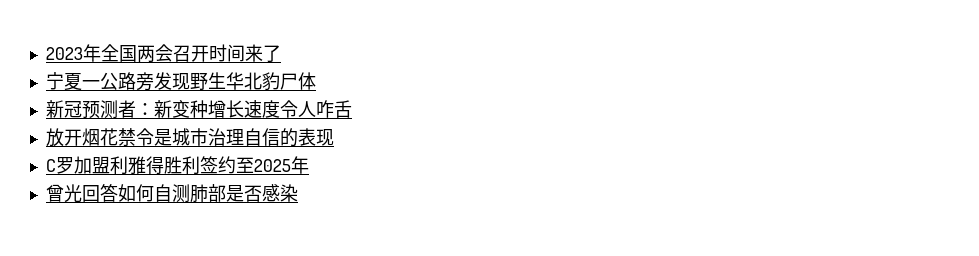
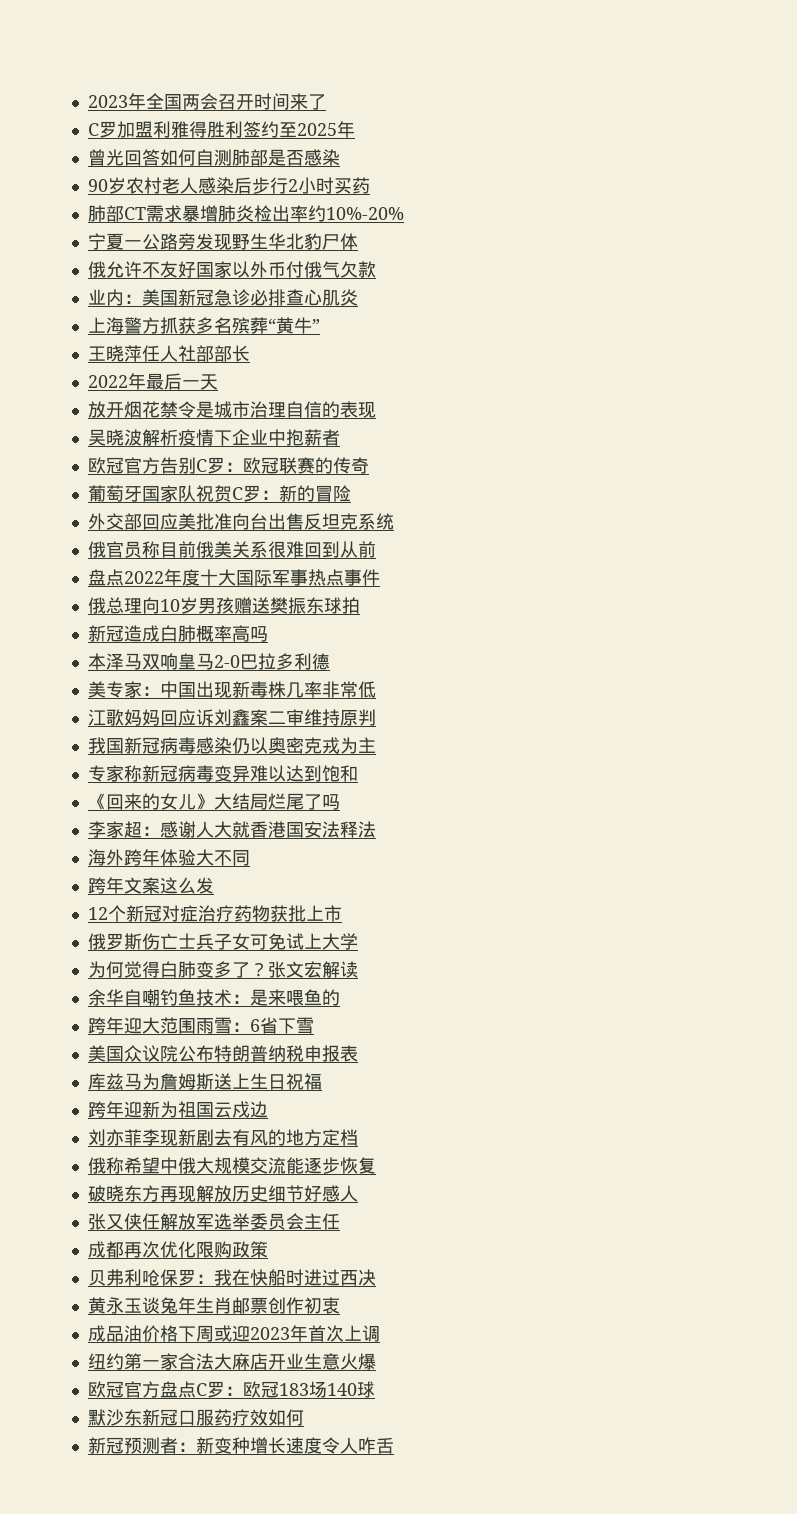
[45,72,316,91] [45,100,352,119] [45,128,334,147] // 宁夏一公路旁发现野生华北豹尸体 // 新冠预测者：新变种增长速度令人咋舌 // 放开烟花禁令是城市治理自信的表现 -> (326, 102) none
(298, 193) none -> [87,177,370,194] [87,205,404,222] [87,233,358,250] [87,261,376,278] [87,289,358,306] [87,317,320,334] [87,345,250,362] [87,373,218,390] [87,401,376,418] [87,429,340,446] [87,457,369,474] [87,485,351,502] [87,513,394,530] [87,541,376,558] [87,569,380,586] [87,597,360,614] [87,625,268,642] [87,653,330,670] [87,681,376,698] [87,709,376,726] [87,737,376,754] [87,765,358,782] [87,793,340,810] [87,821,376,838] [87,849,250,866] [87,877,214,894] [87,905,342,922] [87,933,358,950] [87,961,358,978] [87,989,340,1006] [87,1017,314,1034] [87,1045,358,1062] [87,1073,322,1090] [87,1101,268,1118] [87,1129,358,1146] [87,1157,376,1174] [87,1185,358,1202] [87,1213,340,1230] [87,1241,268,1258] [87,1269,376,1286] [87,1297,340,1314] [87,1325,380,1342] [87,1353,376,1370] [87,1381,375,1398] [87,1409,304,1426] [87,1437,394,1454] // 90岁农村老人感染后步行2小时买药 // 肺部CT需求暴增肺炎检出率约10%-20% // 宁夏一公路旁发现野生华北豹尸体 // 俄允许不友好国家以外币付俄气欠款 // 业内：美国新冠急诊必排查心肌炎 // 上海警方抓获多名殡葬“黄牛” // 王晓萍任人社部部长 // 2022年最后一天 // 放开烟花禁令是城市治理自信的表现 // 吴晓波解析疫情下企业中抱薪者 // 欧冠官方告别C罗：欧冠联赛的传奇 // 葡萄牙国家队祝贺C罗：新的冒险 // 外交部回应美批准向台出售反坦克系统 // 俄官员称目前俄美关系很难回到从前 // 盘点2022年度十大国际军事热点事件 // 俄总理向10岁男孩赠送樊振东球拍 // 新冠造成白肺概率高吗 // 本泽马双响皇马2-0巴拉多利德 // 美专家：中国出现新毒株几率非常低 // 江歌妈妈回应诉刘鑫案二审维持原判 // 我国新冠病毒感染仍以奥密克戎为主 // 专家称新冠病毒变异难以达到饱和 // 《回来的女儿》大结局烂尾了吗 // 李家超：感谢人大就香港国安法释法 // 海外跨年体验大不同 // 跨年文案这么发 // 12个新冠对症治疗药物获批上市 // 俄罗斯伤亡士兵子女可免试上大学 // 为何觉得白肺变多了？张文宏解读 // 余华自嘲钓鱼技术：是来喂鱼的 // 跨年迎大范围雨雪：6省下雪 // 美国众议院公布特朗普纳税申报表 // 库兹马为詹姆斯送上生日祝福 // 跨年迎新为祖国云戍边 // 刘亦菲李现新剧去有风的地方定档 // 俄称希望中俄大规模交流能逐步恢复 // 破晓东方再现解放历史细节好感人 // 张又侠任解放军选举委员会主任 // 成都再次优化限购政策 // 贝弗利呛保罗：我在快船时进过西决 // 黄永玉谈兔年生肖邮票创作初衷 // 成品油价格下周或迎2023年首次上调 // 纽约第一家合法大麻店开业生意火爆 // 欧冠官方盘点C罗：欧冠183场140球 // 默沙东新冠口服药疗效如何 // 新冠预测者：新变种增长速度令人咋舌

